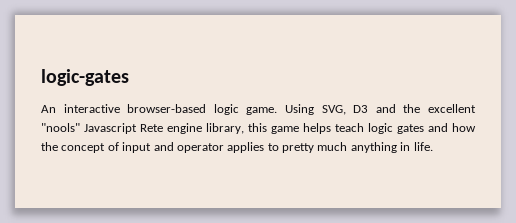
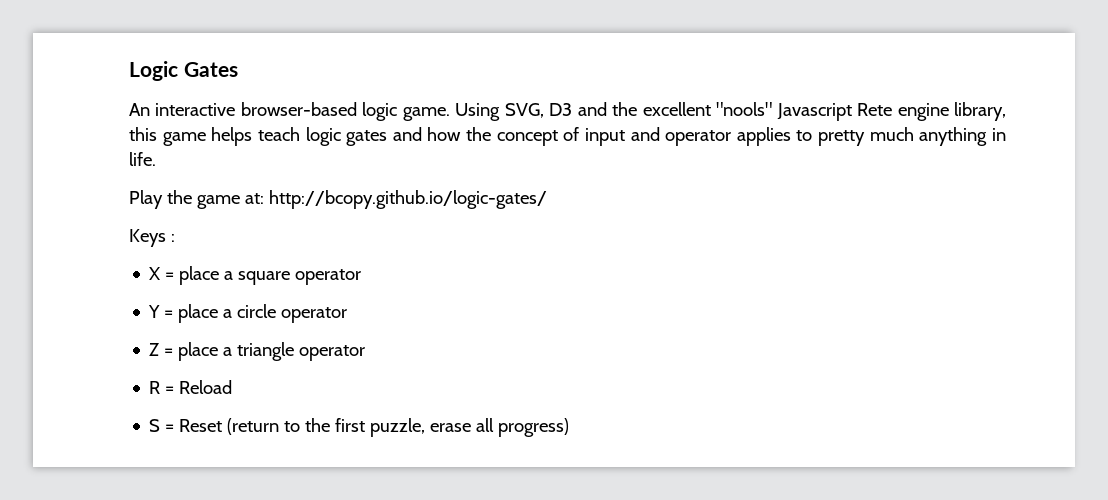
[41,69,129,86] logic-gates -> [129,61,238,81] Logic Gates
(433, 146) none -> [129,190,547,209] [129,229,175,247] [149,266,362,285] [148,304,348,323] [149,342,366,361] [149,380,233,394] [149,418,570,437] // Play the game at: http://bcopy.github.io/logic-gates/ // Keys : // X = place a square operator // Y = place a circle operator // Z = place a triangle operator // R = Reload // S = Reset (return to the first puzzle, erase all progress)

